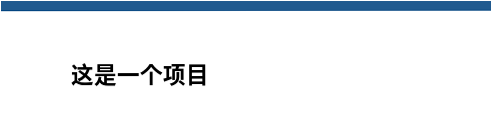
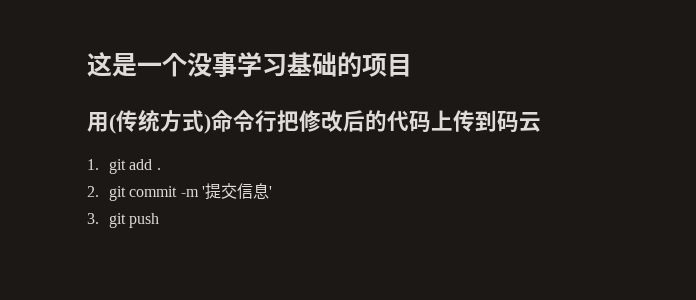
[163,64,210,87] 项目 -> [187,52,412,77] [87,109,541,134] [87,159,161,174] [87,183,272,201] [87,213,160,228] 没事学习基础的项目 // 用(传统方式)命令行把修改后的代码上传到码云 // 1. git add . // 2. git commit -m '提交信息' // 3. git push

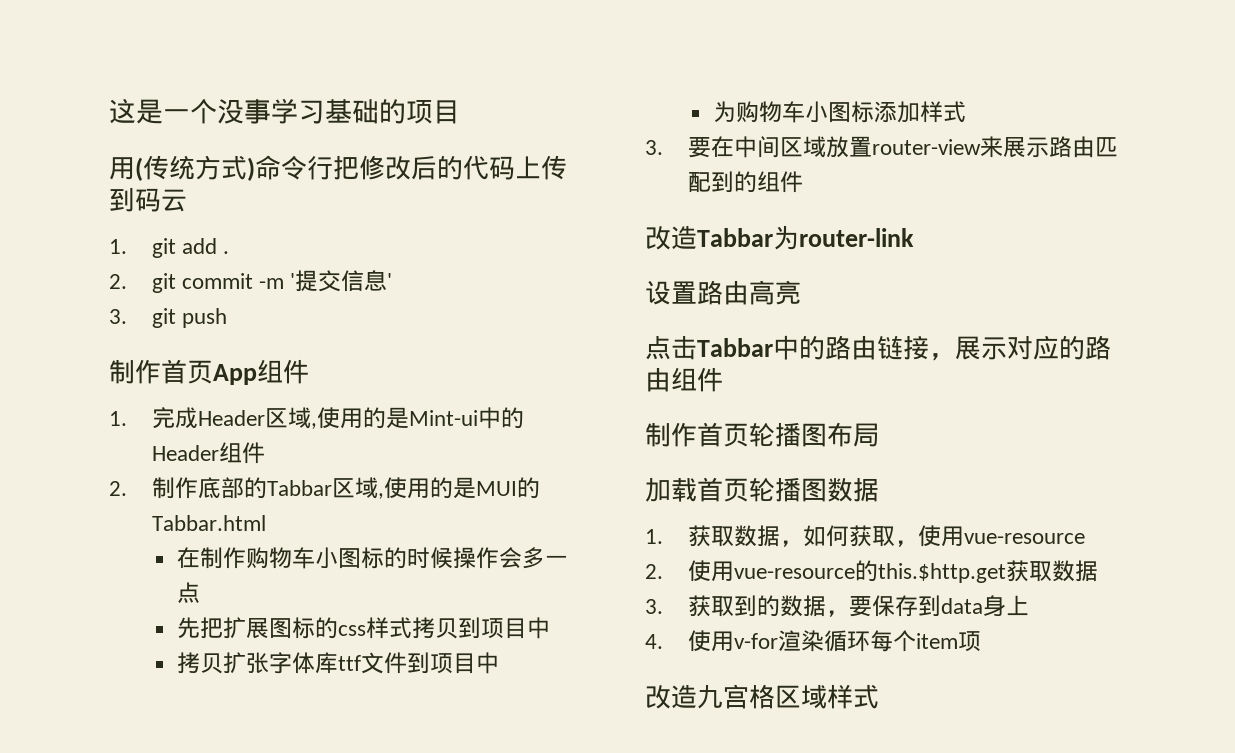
(160, 220) none -> [109,359,309,385] [109,407,524,429] [151,442,265,464] [109,477,540,499] [151,515,266,531] [177,547,569,569] [177,582,201,603] [177,617,551,639] [177,652,500,674] [713,101,967,123] [645,136,1118,158] [687,171,803,193] [645,225,914,250] [645,280,801,305] [645,335,1111,361] [645,367,723,392] [645,422,879,447] [645,477,879,502] [645,525,1085,547] [645,560,1098,583] [645,595,1029,617] [645,630,981,652] [645,684,879,709] // 制作首页App组件 // 1.完成Header区域,使用的是Mint-ui中的Header组件 // 2.制作底部的Tabbar区域,使用的是MUI的Tabbar.html // 在制作购物车小图标的时候操作会多一点 // 先把扩展图标的css样式拷贝到项目中 // 拷贝扩张字体库ttf文件到项目中 // 为购物车小图标添加样式 // 3.要在中间区域放置router-view来展示路由匹配到的组件 // 改造Tabbar为router-link // 设置路由高亮 // 点击Tabbar中的路由链接，展示对应的路由组件 // 制作首页轮播图布局 // 加载首页轮播图数据 // 1.获取数据，如何获取，使用vue-resource // 2.使用vue-resource的this.$http.get获取数据 // 3.获取到的数据，要保存到data身上 // 4.使用v-for渲染循环每个item项 // 改造九宫格区域样式

